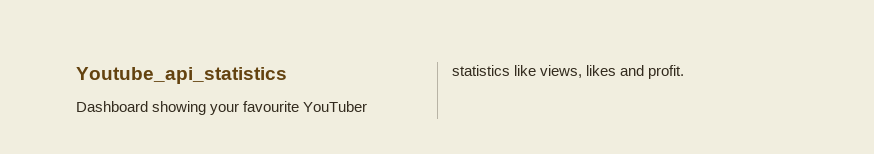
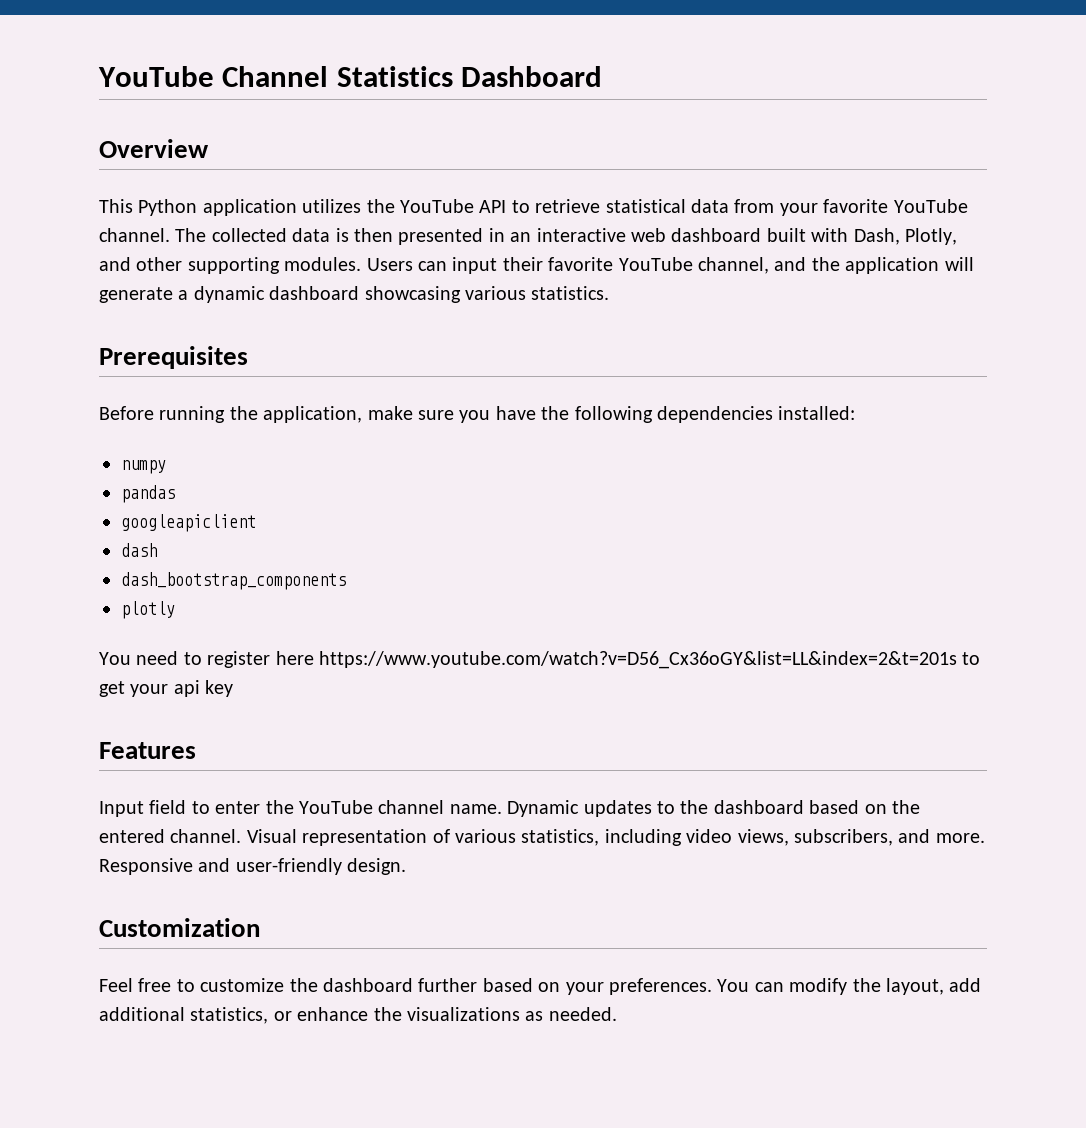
[76,67,287,84] [76,101,368,115] [452,65,685,79] Youtube_api_statistics // Dashboard showing your favourite YouTuber statistics like views, likes and profit. -> [98,66,603,87] [99,139,209,158] [99,199,968,216] [99,228,957,245] [99,257,974,274] [99,286,610,303] [99,346,248,369] [99,406,856,423] [121,460,166,474] [121,485,175,503] [121,514,256,532] [121,543,157,557] [121,572,346,590] [121,601,175,619] [99,651,981,669] [99,680,234,697] [99,742,196,759] [99,800,920,817] [99,829,985,846] [99,858,407,875] [99,918,260,937] [99,978,982,995] [99,1007,617,1024] YouTube Channel Statistics Dashboard // Overview // This Python application utilizes the YouTube API to retrieve statistical data from your favorite YouTube channel. The collected data is then presented in an interactive web dashboard built with Dash, Plotly, and other supporting modules. Users can input their favorite YouTube channel, and the application will generate a dynamic dashboard showcasing various statistics. // Prerequisites // Before running the application, make sure you have the following dependencies installed: // numpy // pandas // googleapiclient // dash // dash_bootstrap_components // plotly // You need to register here https://www.youtube.com/watch?v=D56_Cx36oGY&list=LL&index=2&t=201s to get your api key // Features // Input field to enter the YouTube channel name. Dynamic updates to the dashboard based on the entered channel. Visual representation of various statistics, including video views, subscribers, and more. Responsive and user-friendly design. // Customization // Feel free to customize the dashboard further based on your preferences. You can modify the layout, add additional statistics, or enhance the visualizations as needed.

